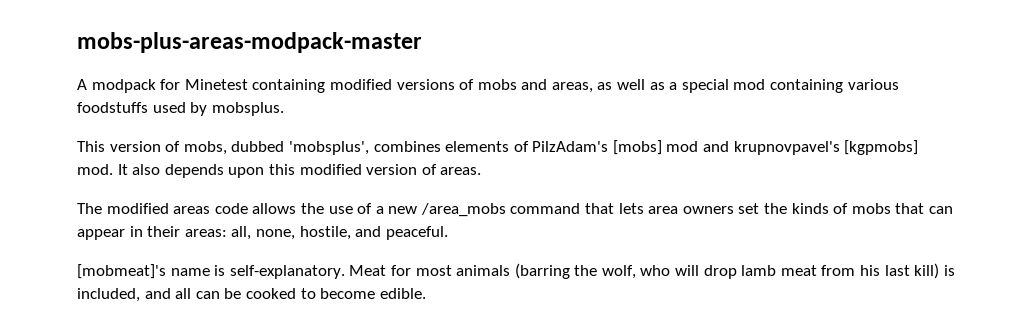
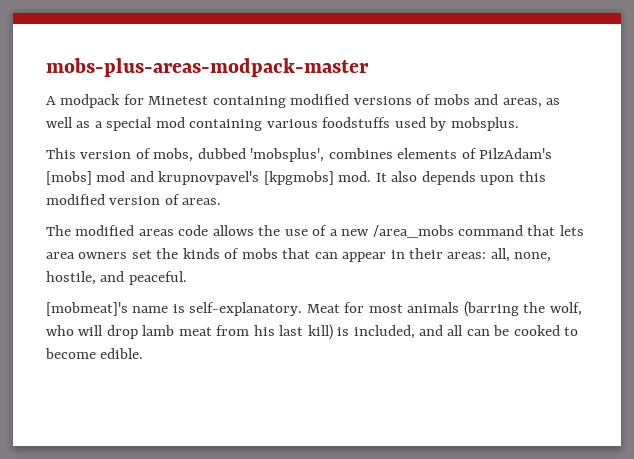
[844,140,919,155] [kgpmobs] -> [263,171,334,185] [kpgmobs]

